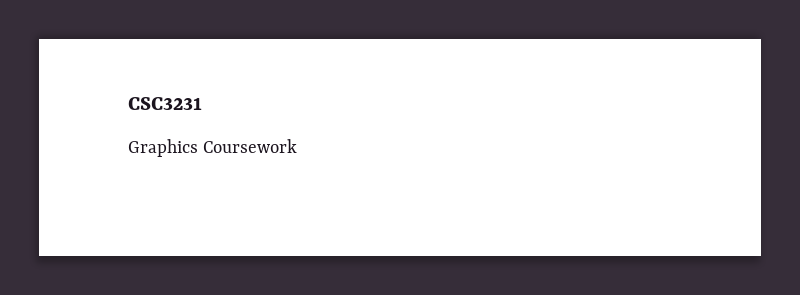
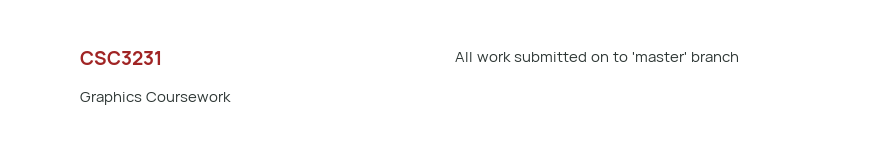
(298, 146) none -> [455,52,740,62] // All work submitted on to 'master' branch

